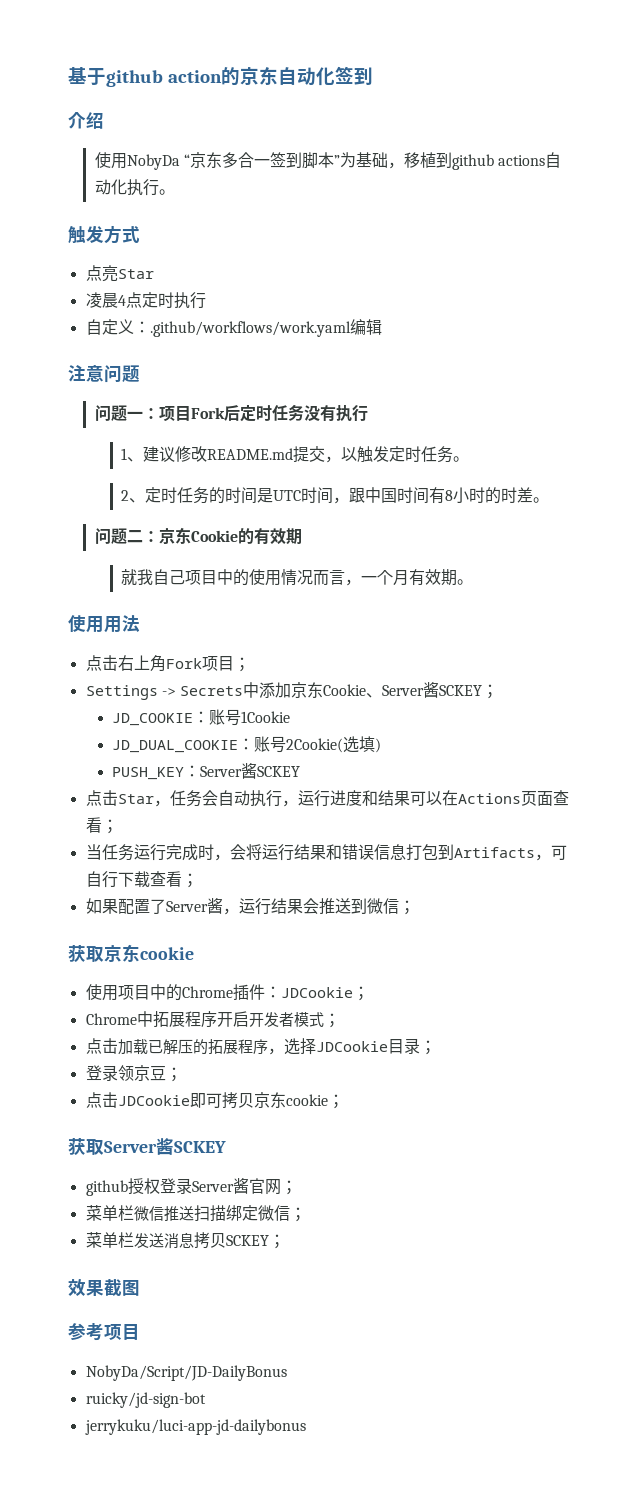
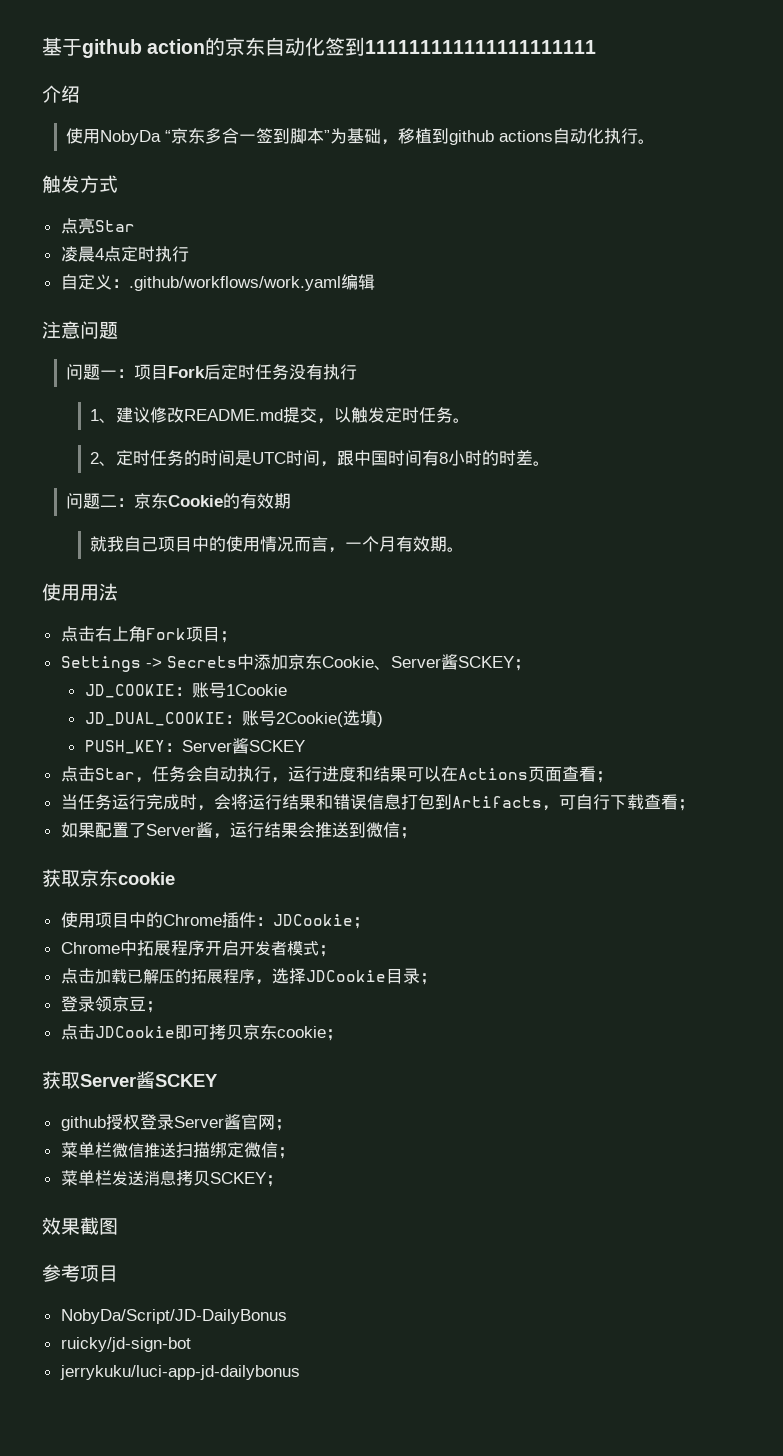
(373, 76) none -> [365,40,597,54] 111111111111111111111

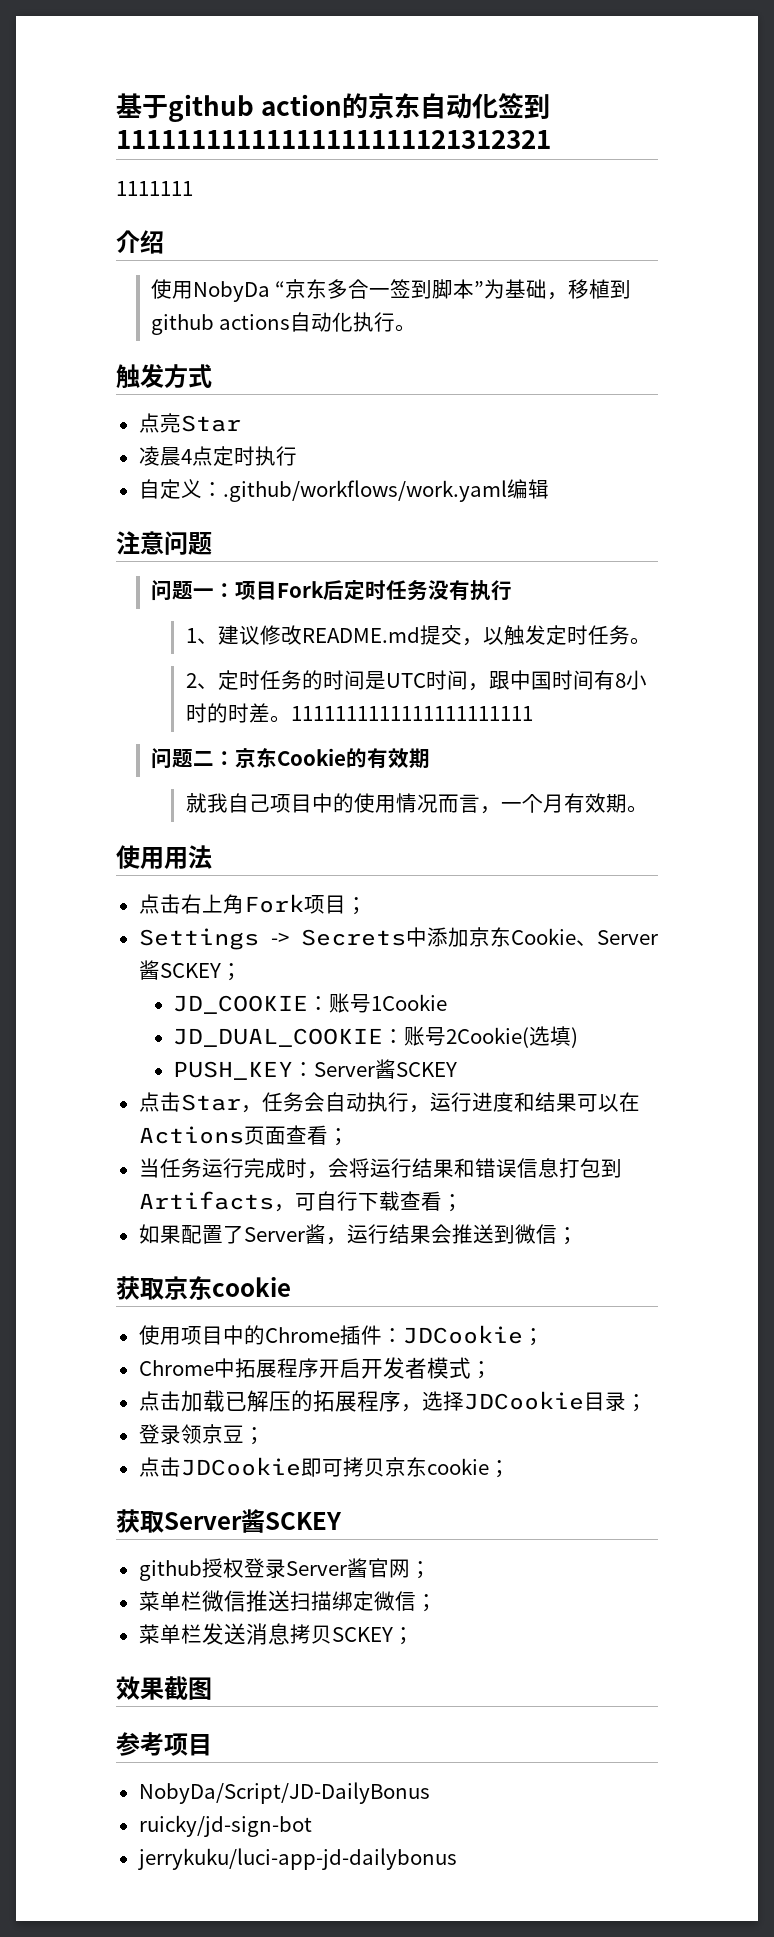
[365,40,597,54] 111111111111111111111 -> [116,130,551,149] [116,181,193,196] 11111111111111111111121312321 // 1111111
(550, 463) none -> [290,706,533,721] 1111111111111111111111

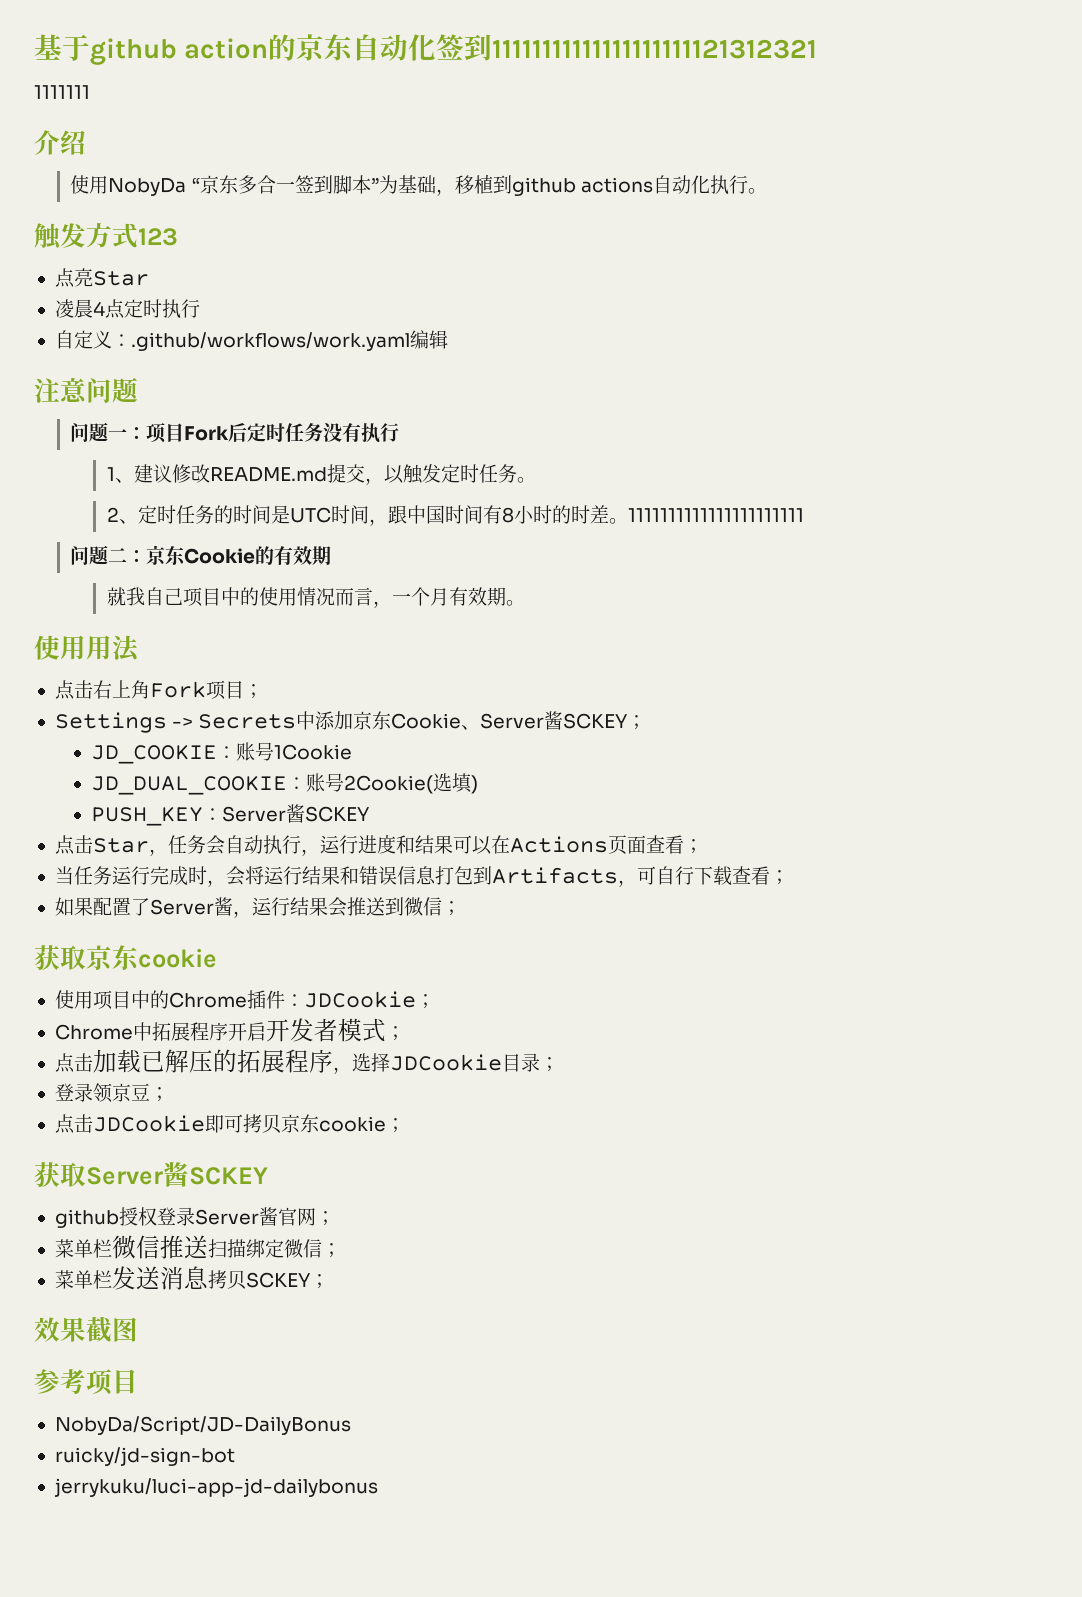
(212, 376) none -> [138,228,178,246] 123

